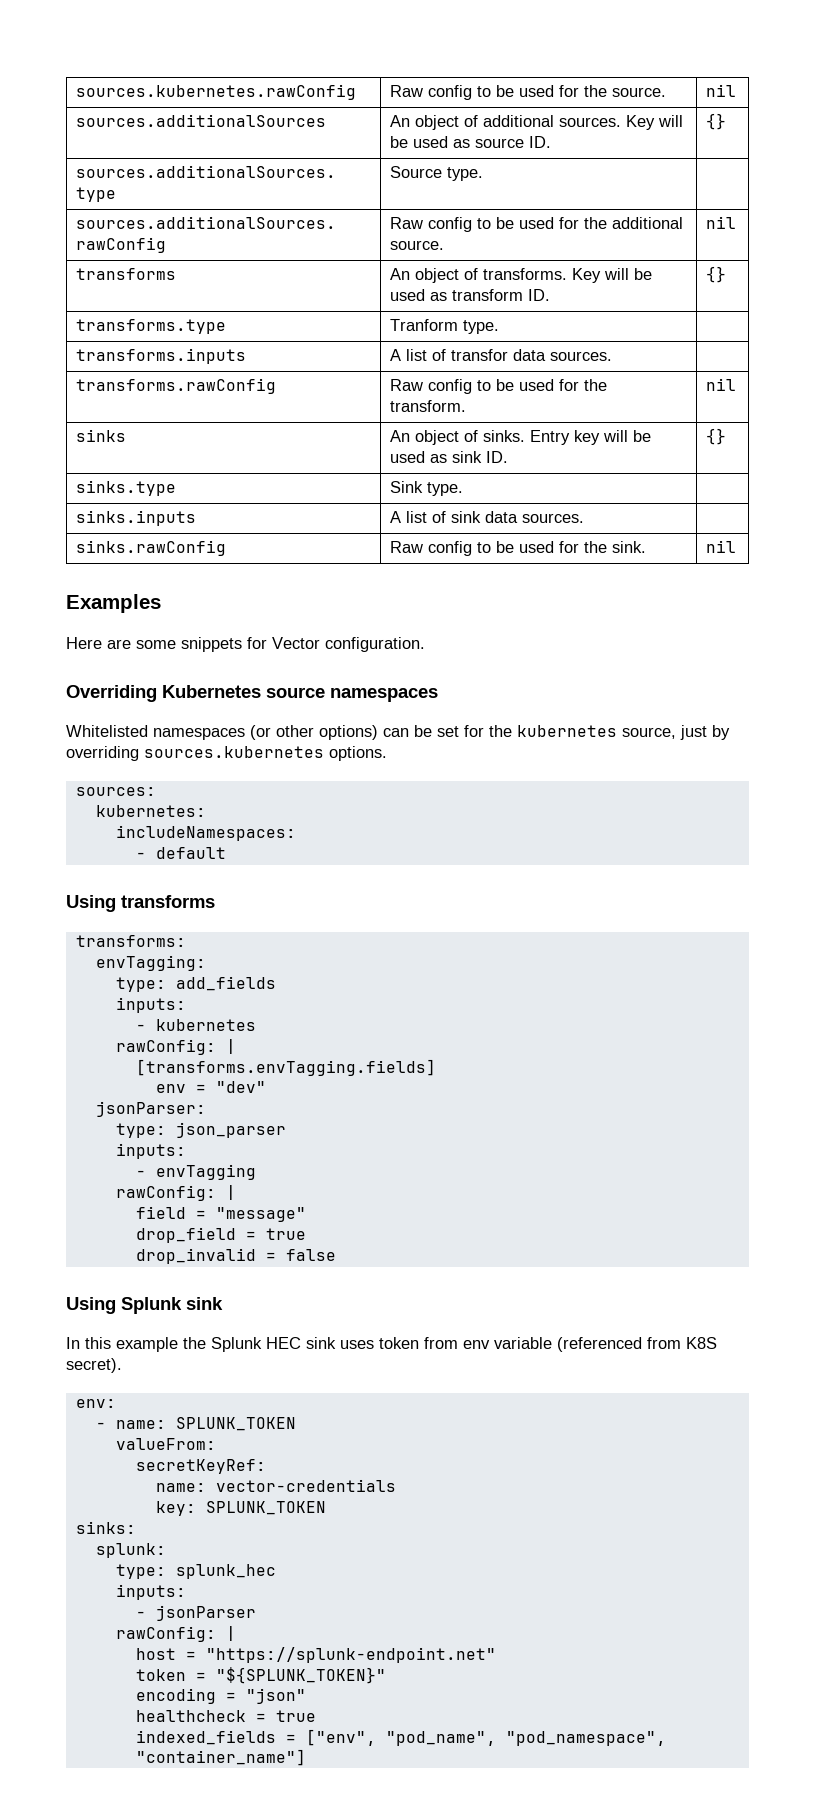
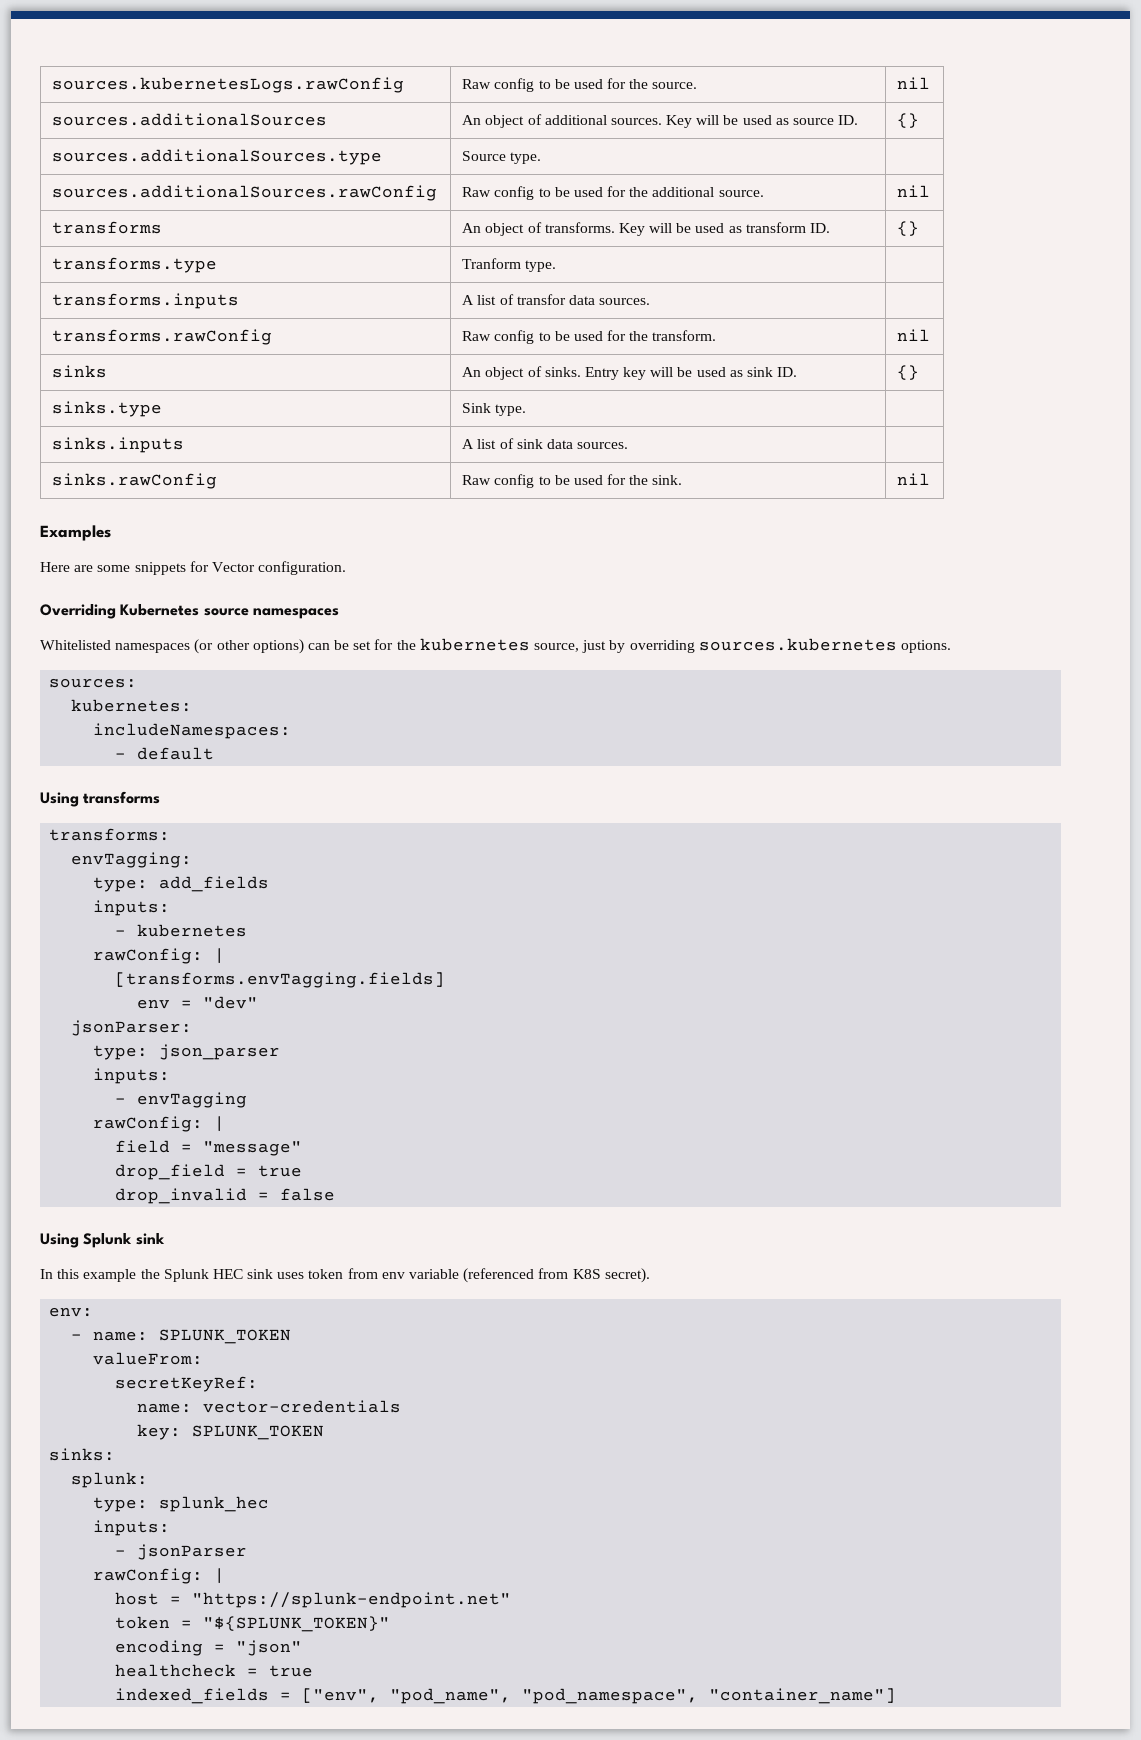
[76,84,357,100] sources.kubernetes.rawConfig -> [52,77,405,93] sources.kubernetesLogs.rawConfig

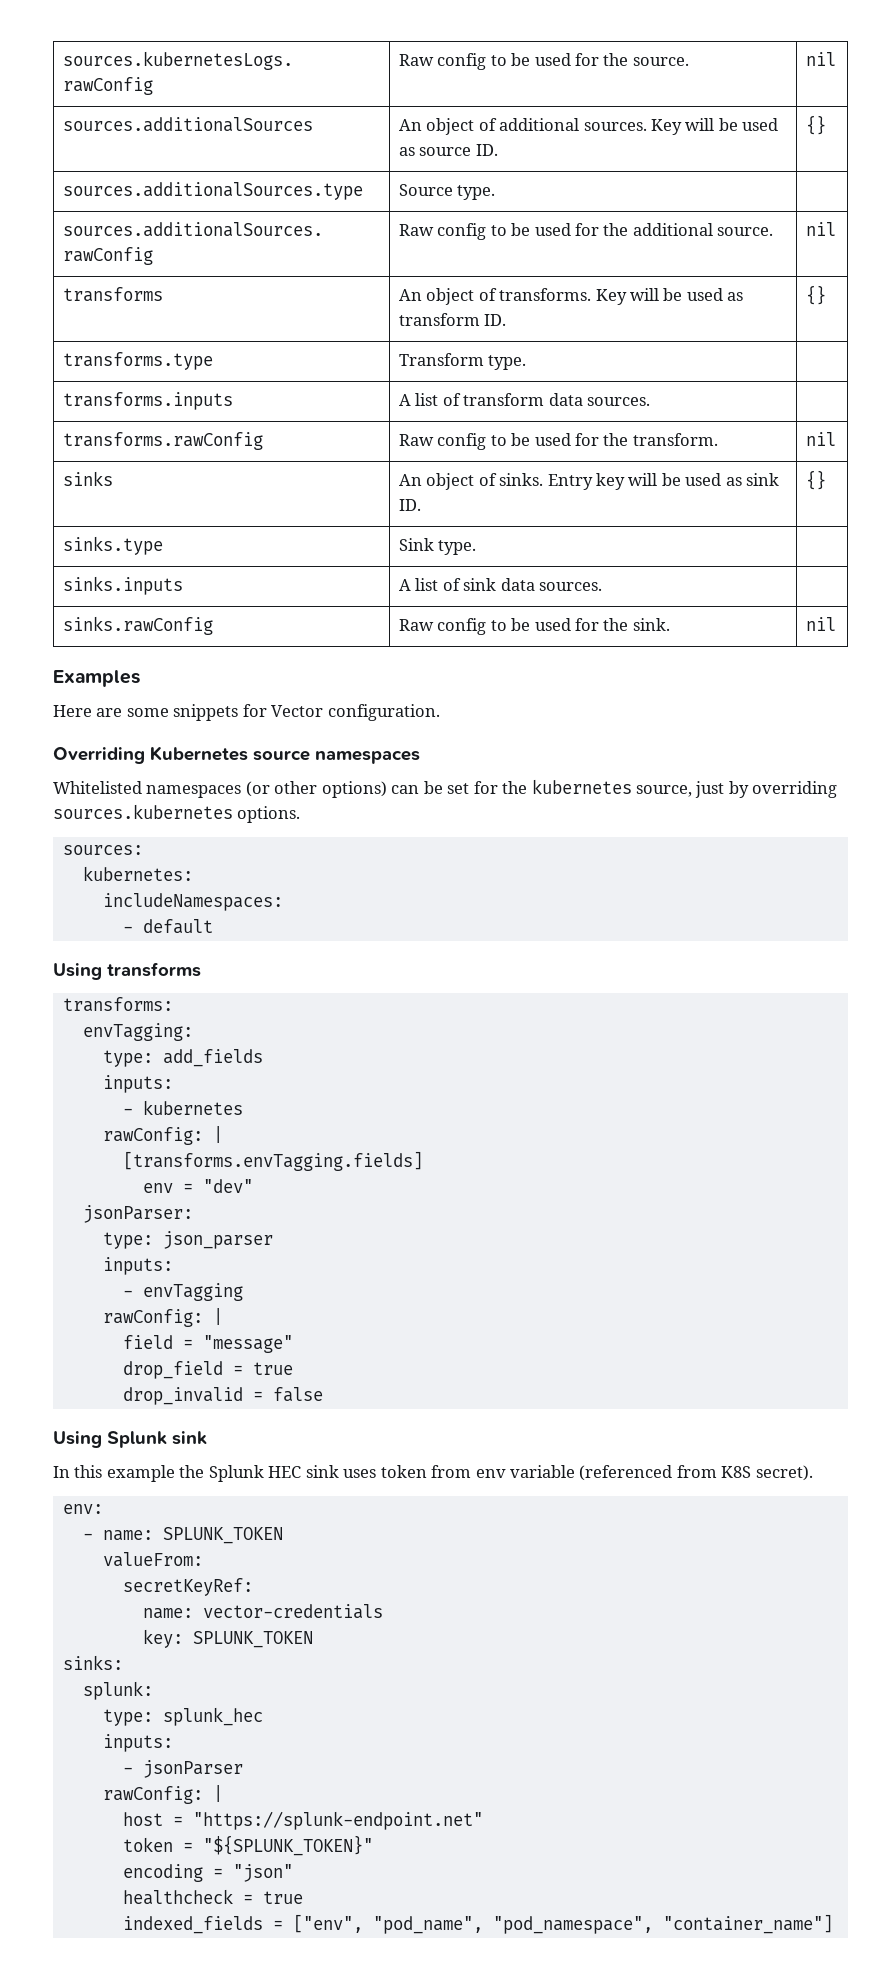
[462,258,522,269] Tranform -> [398,353,484,366] Transform
[516,294,566,305] transfor -> [463,393,545,406] transform

